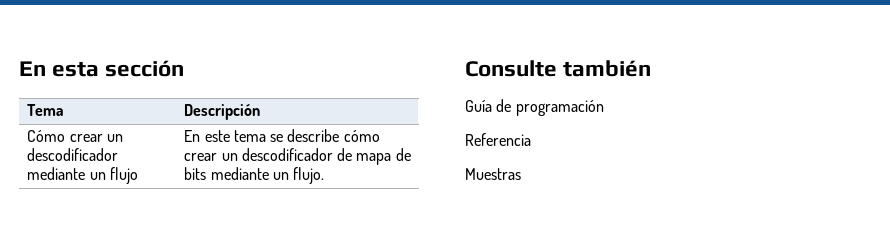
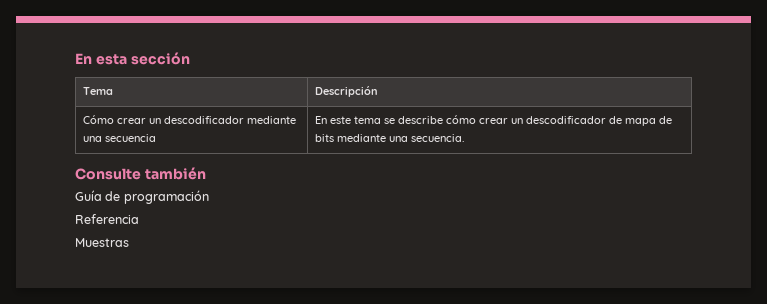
[89,167,138,184] un flujo -> [82,134,156,142] una secuencia
[272,167,325,184] un flujo. -> [388,134,464,142] una secuencia.

